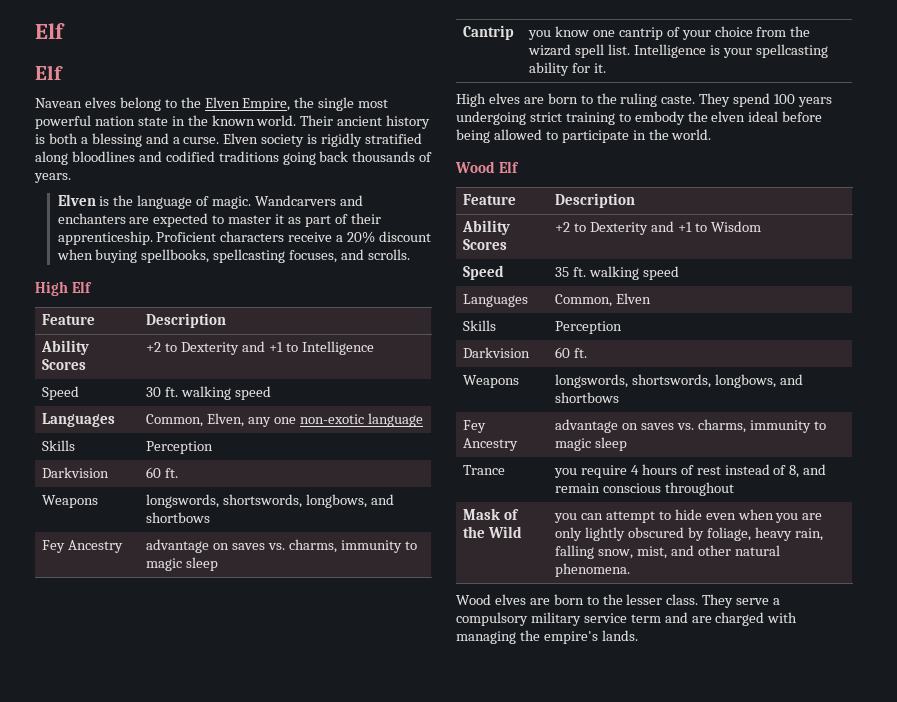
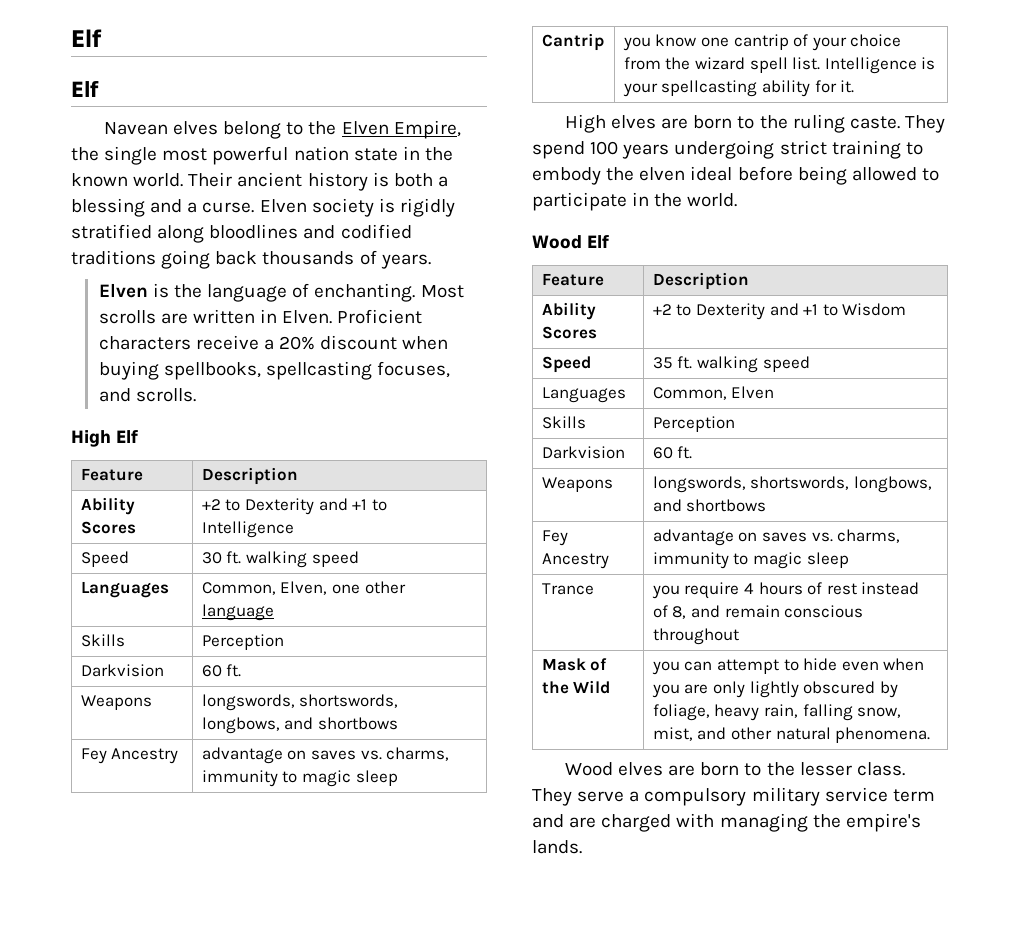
[212,195,363,209] [57,213,381,227] [57,231,153,245] magic. Wandcarvers and enchanters are expected to master it as part of their apprenticeship. -> [314,283,464,302] [98,309,333,324] enchanting. Most scrolls are written in Elven.
[247,414,364,427] any one non-exotic -> [331,581,406,594] one other

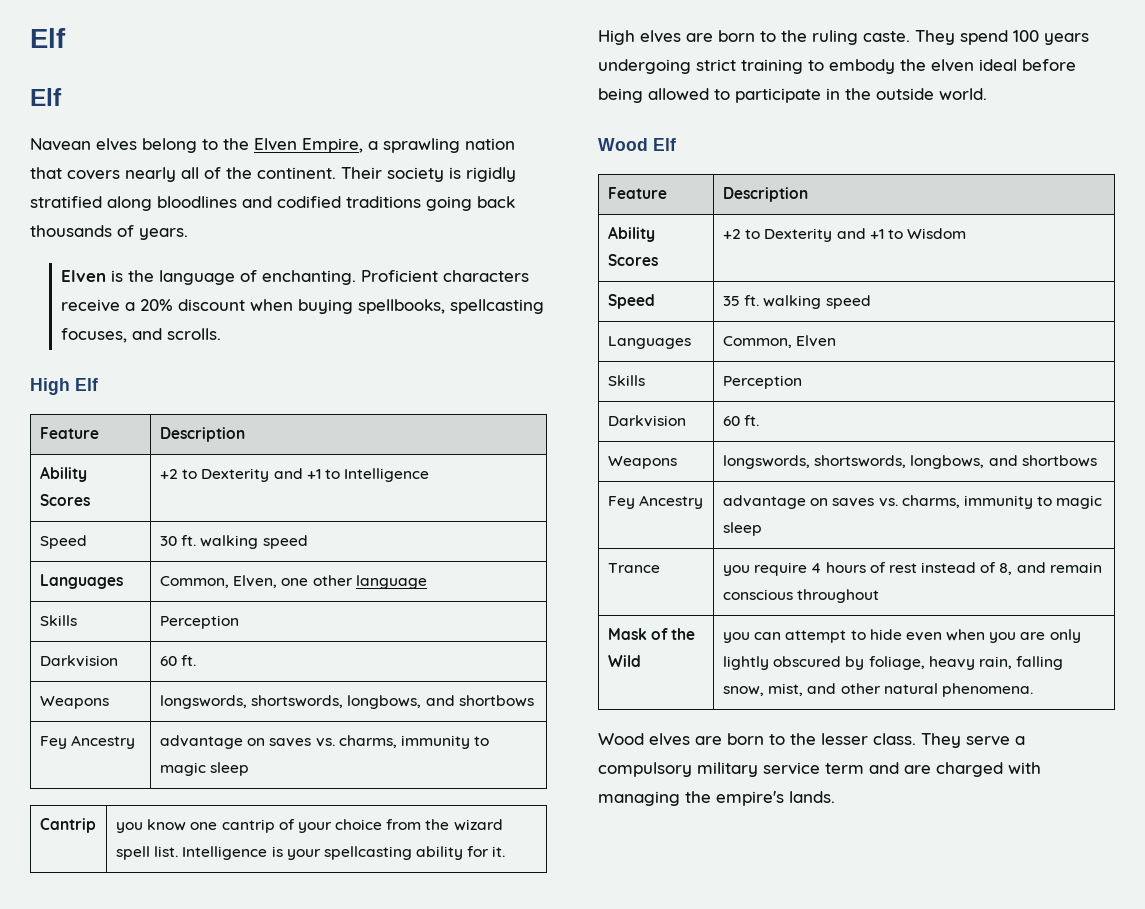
[71,146,453,165] [71,172,448,191] [71,198,307,217] the single most powerful nation state in the known world. Their ancient history is both a blessing and a curse. Elven -> [368,138,515,153] [30,167,382,182] a sprawling nation that covers nearly all of the continent. Their
[420,285,464,298] [98,309,333,324] Most scrolls are written in Elven. -> (357, 277) none
(683, 200) none -> [876,88,934,100] outside

